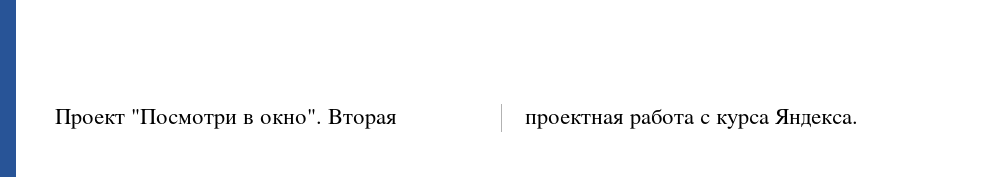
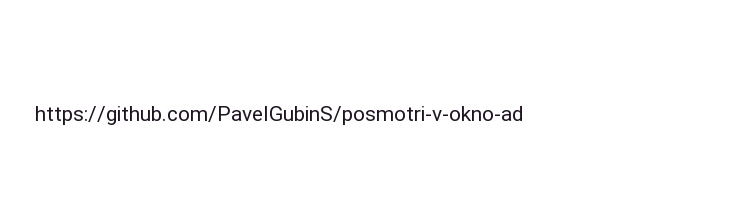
[55,108,859,129] Проект "Посмотри в окно". Вторая проектная работа с курса Яндекса. -> [35,106,524,125] https://github.com/PavelGubinS/posmotri-v-okno-ad

